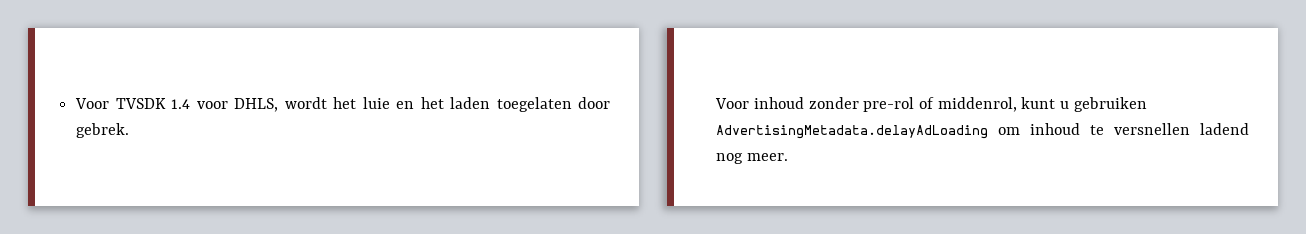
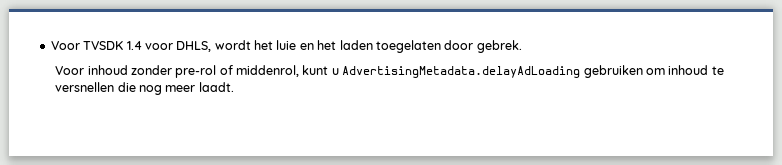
[1073,97,1147,112] [716,125,989,139] gebruiken AdvertisingMetadata.delayAdLoading -> [342,65,643,78] AdvertisingMetadata.delayAdLoading gebruiken
[1200,123,1249,135] [716,153,788,164] ladend nog meer. -> [117,82,234,95] die nog meer laadt.

